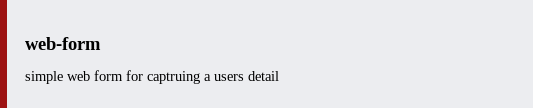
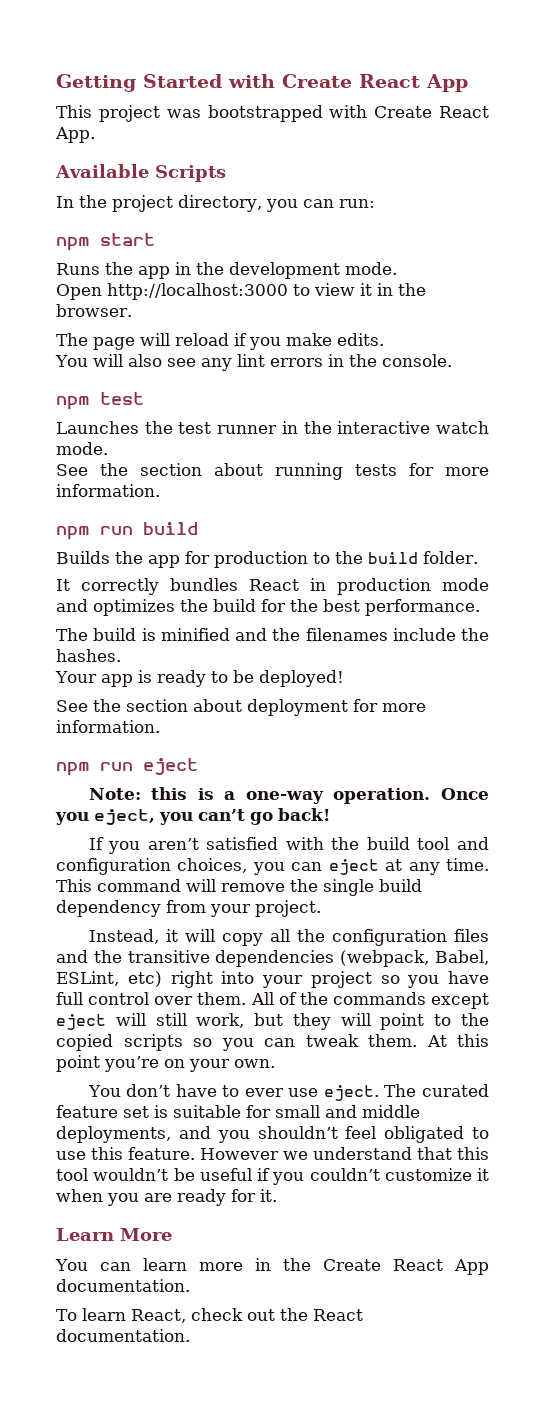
[25,37,101,50] [25,70,279,84] web-form // simple web form for captruing a users detail -> [56,74,468,92] [56,105,489,122] [55,127,95,143] [55,164,226,182] [56,195,375,212] [56,233,155,251] [56,262,397,279] [56,283,426,300] [56,304,132,317] [56,333,384,350] [55,354,452,371] [56,392,144,410] [56,421,489,434] [56,442,108,455] [56,463,489,480] [56,484,160,497] [56,522,198,540] [56,551,478,568] [56,578,489,595] [56,599,480,616] [56,628,489,641] [56,649,121,662] [55,670,344,687] [56,699,426,716] [56,720,160,733] [56,758,198,776] [88,787,489,804] [55,808,330,825] [88,837,490,854] [56,858,490,875] [56,879,422,896] [56,900,321,917] [88,929,489,946] [56,950,489,967] [56,971,489,988] [56,992,489,1009] [56,1013,489,1030] [56,1034,489,1051] [56,1055,275,1072] [87,1084,489,1101] [56,1105,420,1118] [56,1126,489,1143] [56,1147,489,1160] [56,1168,489,1185] [56,1189,277,1206] [56,1228,172,1241] [55,1258,489,1275] [56,1279,190,1292] [56,1308,363,1323] [56,1329,190,1342] Getting Started with Create React App // This project was bootstrapped with Create React App. // Available Scripts // In the project directory, you can run: // npm start // Runs the app in the development mode. // Open http://localhost:3000 to view it in the browser. // The page will reload if you make edits. // You will also see any lint errors in the console. // npm test // Launches the test runner in the interactive watch mode. // See the section about running tests for more information. // npm run build // Builds the app for production to the build folder. // It correctly bundles React in production mode and optimizes the build for the best performance. // The build is minified and the filenames include the hashes. // Your app is ready to be deployed! // See the section about deployment for more information. // npm run eject // Note: this is a one-way operation. Once you eject, you can’t go back! // If you aren’t satisfied with the build tool and configuration choices, you can eject at any time. This command will remove the single build dependency from your project. // Instead, it will copy all the configuration files and the transitive dependencies (webpack, Babel, ESLint, etc) right into your project so you have full control over them. All of the commands except eject will still work, but they will point to the copied scripts so you can tweak them. At this point you’re on your own. // You don’t have to ever use eject. The curated feature set is suitable for small and middle deployments, and you shouldn’t feel obligated to use this feature. However we understand that this tool wouldn’t be useful if you couldn’t customize it when you are ready for it. // Learn More // You can learn more in the Create React App documentation. // To learn React, check out the React documentation.

